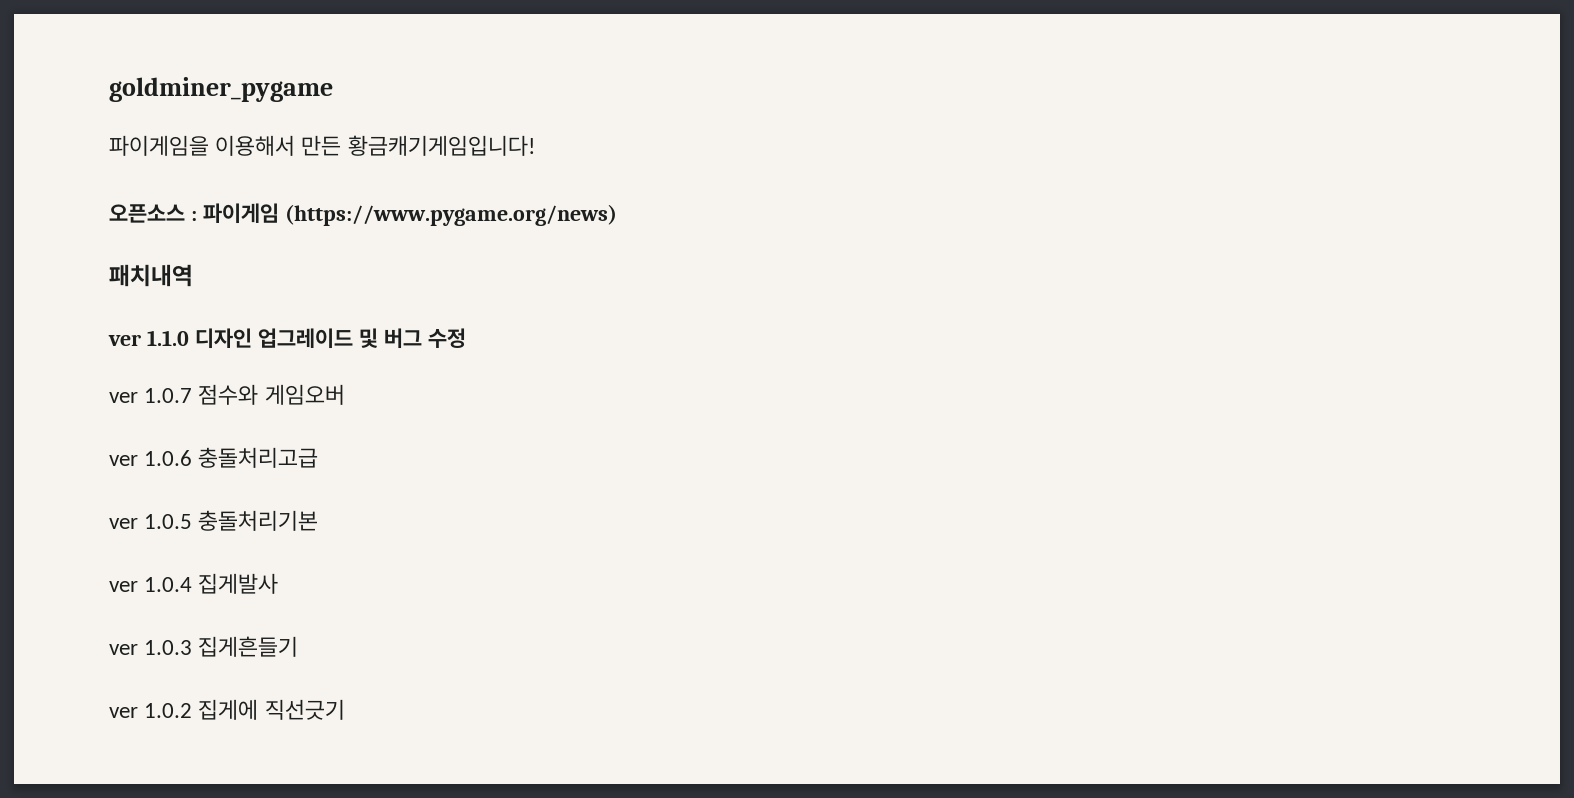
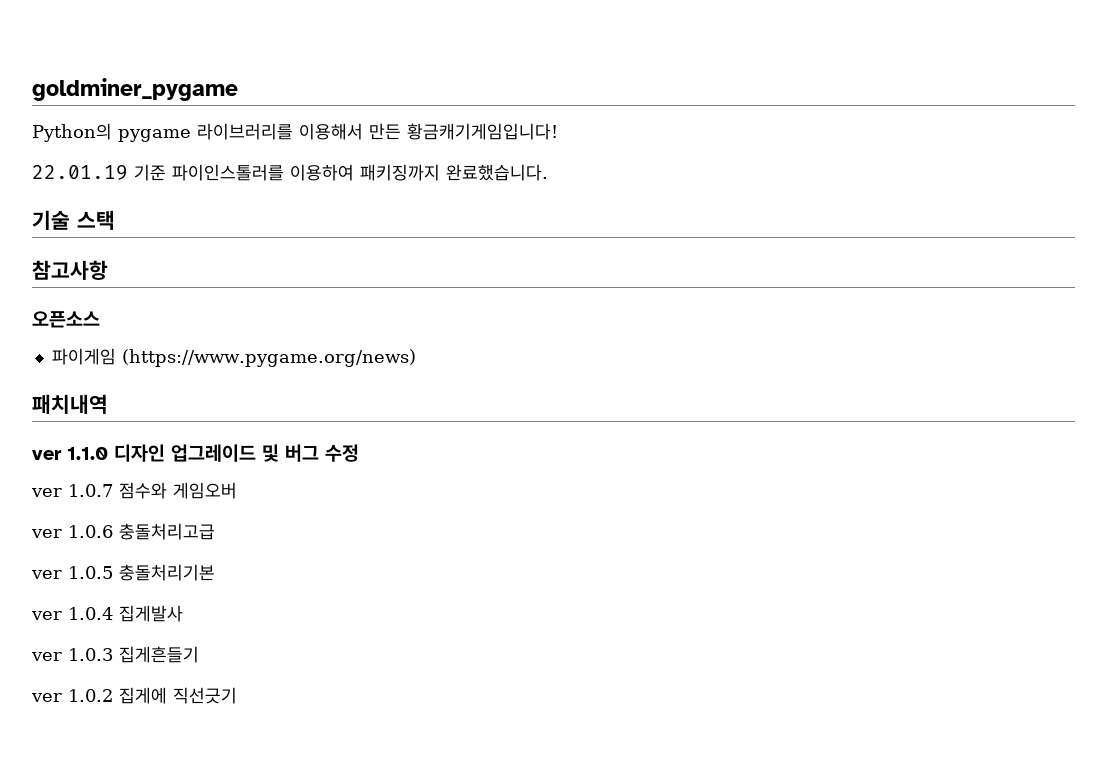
[109,135,209,156] 파이게임을 -> [32,123,293,142] Python의 pygame 라이브러리를
(535, 145) none -> [32,164,548,181] [32,210,115,230] [32,260,108,280] // 22.01.19 기준 파이인스톨러를 이용하여 패키징까지 완료했습니다. // 기술 스택 // 참고사항
[190,211,197,221] : -> (100, 319) //

